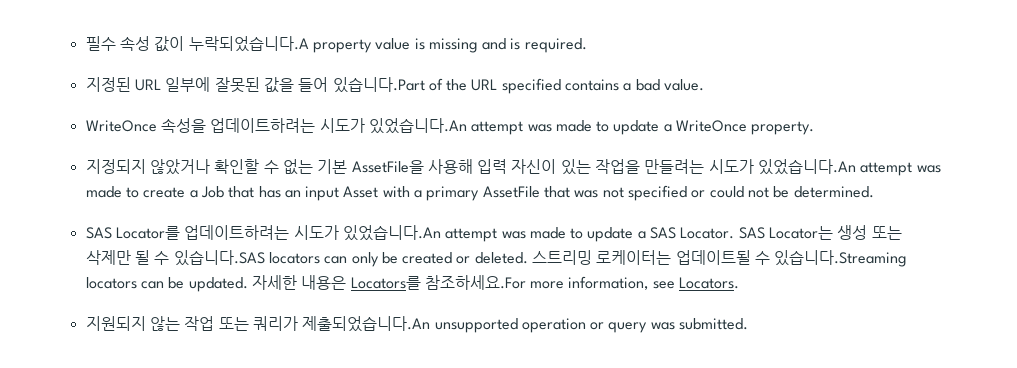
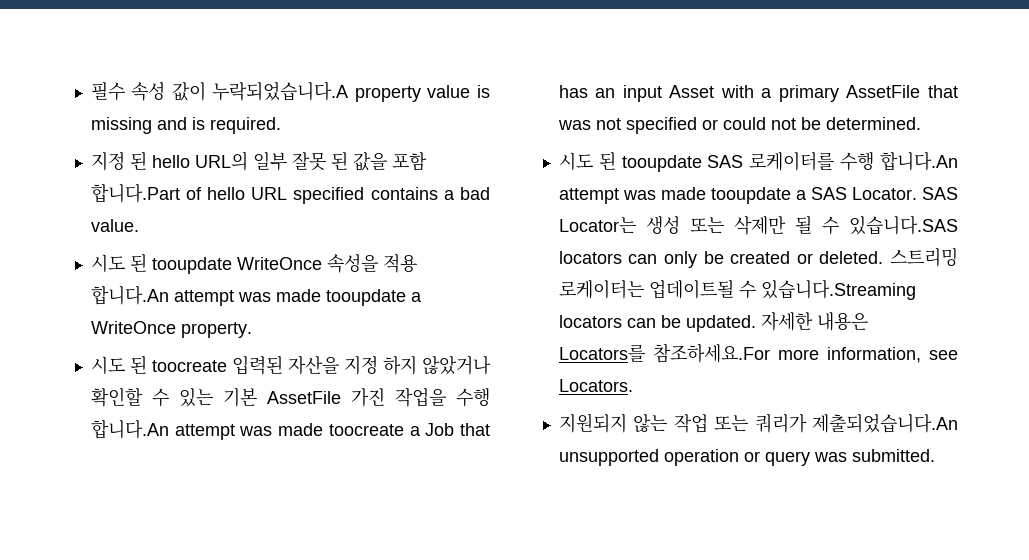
[85,77,468,93] 지정된 URL 일부에 잘못된 값을 들어 있습니다.Part of the -> [90,151,427,171] [90,183,246,203] 지정 된 hello URL의 일부 잘못 된 값을 포함 합니다.Part of hello
[85,118,660,135] WriteOnce 속성을 업데이트하려는 시도가 있었습니다.An attempt was made to update -> [90,254,417,274] [90,285,406,306] 시도 된 tooupdate WriteOnce 속성을 적용 합니다.An attempt was made tooupdate
[85,159,941,176] [85,186,186,198] 지정되지 않았거나 확인할 수 없는 기본 AssetFile을 사용해 입력 자신이 있는 작업을 만들려는 시도가 있었습니다.An attempt was made to create -> [90,355,491,375] [90,387,490,407] [90,419,404,440] 시도 된 toocreate 입력된 자산을 지정 하지 않았거나 확인할 수 있는 기본 AssetFile 가진 작업을 수행 합니다.An attempt was made toocreate
[85,225,634,242] SAS Locator를 업데이트하려는 시도가 있었습니다.An attempt was made to update -> [558,151,958,172] [558,187,791,204] 시도 된 tooupdate SAS 로케이터를 수행 합니다.An attempt was made tooupdate

